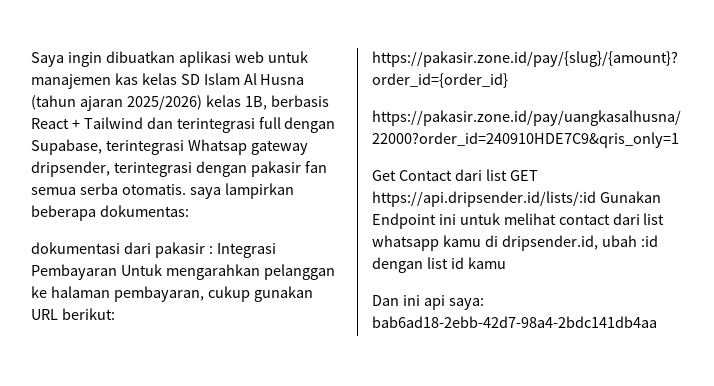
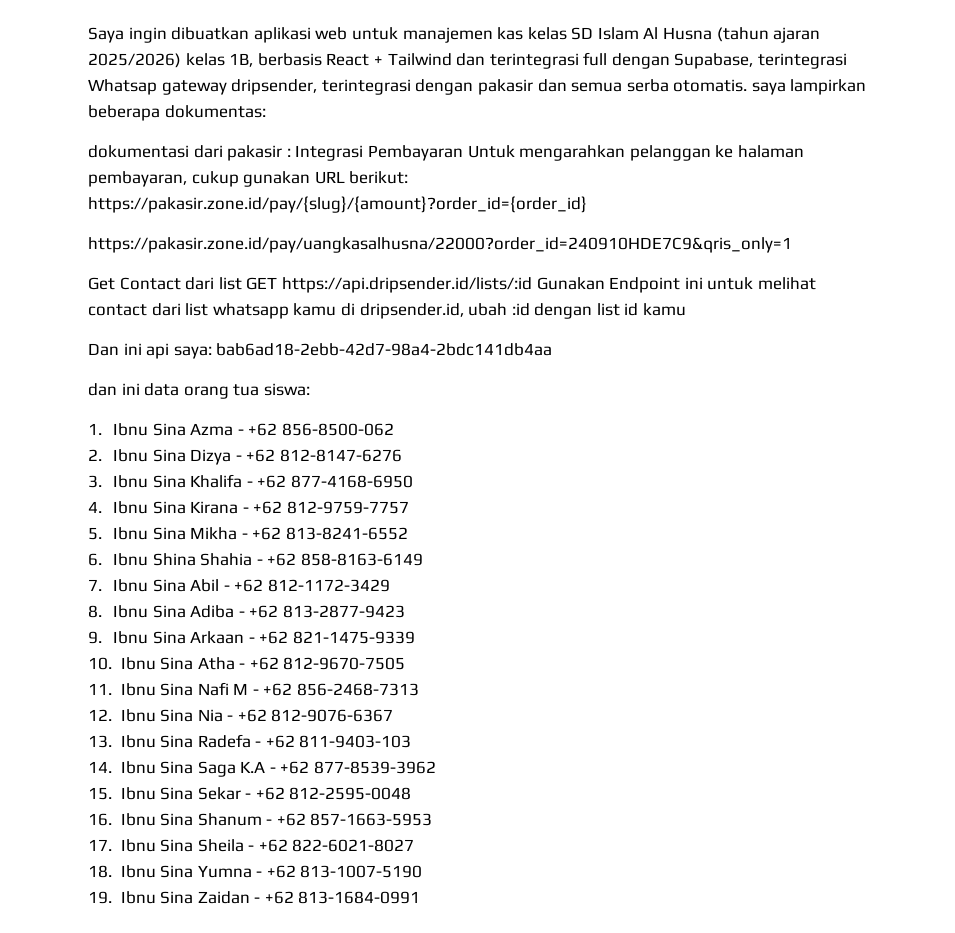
[304,161,327,173] fan -> [537,79,567,92] dan
(657, 322) none -> [88,383,310,399] [88,423,395,436] [88,449,403,465] [88,474,414,488] [88,501,410,514] [88,527,409,540] [88,553,424,566] [88,579,391,592] [88,605,406,618] [88,631,416,644] [88,657,406,670] [88,682,420,696] [88,709,394,722] [88,734,412,748] [88,761,437,777] [88,787,412,800] [88,813,433,826] [88,839,415,852] [88,865,423,878] [88,891,421,904] // dan ini data orang tua siswa: // 1. Ibnu Sina Azma - +62 856-8500-062 // 2. Ibnu Sina Dizya - +62 812-8147-6276 // 3. Ibnu Sina Khalifa - +62 877-4168-6950 // 4. Ibnu Sina Kirana - +62 812-9759-7757 // 5. Ibnu Sina Mikha - +62 813-8241-6552 // 6. Ibnu Shina Shahia - +62 858-8163-6149 // 7. Ibnu Sina Abil - +62 812-1172-3429 // 8. Ibnu Sina Adiba - +62 813-2877-9423 // 9. Ibnu Sina Arkaan - +62 821-1475-9339 // 10. Ibnu Sina Atha - +62 812-9670-7505 // 11. Ibnu Sina Nafi M - +62 856-2468-7313 // 12. Ibnu Sina Nia - +62 812-9076-6367 // 13. Ibnu Sina Radefa - +62 811-9403-103 // 14. Ibnu Sina Saga K.A - +62 877-8539-3962 // 15. Ibnu Sina Sekar - +62 812-2595-0048 // 16. Ibnu Sina Shanum - +62 857-1663-5953 // 17. Ibnu Sina Sheila - +62 822-6021-8027 // 18. Ibnu Sina Yumna - +62 813-1007-5190 // 19. Ibnu Sina Zaidan - +62 813-1684-0991

